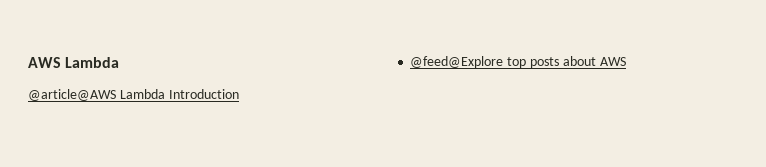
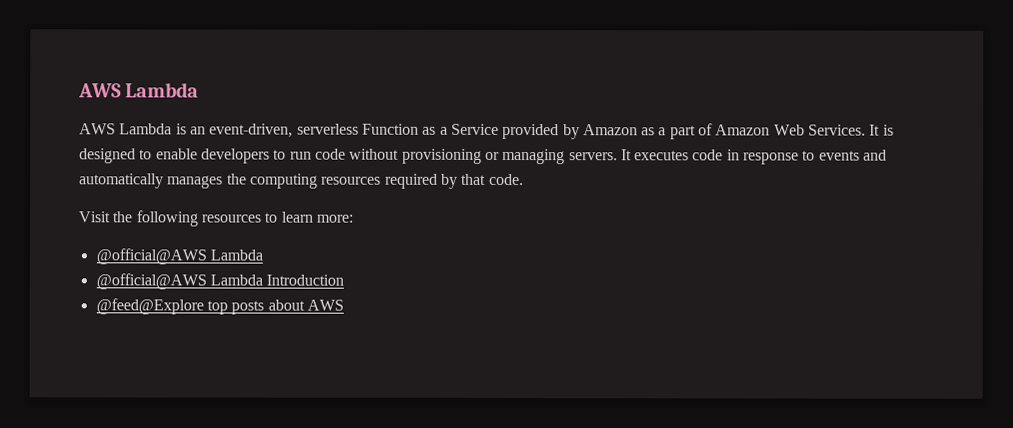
[28,89,116,101] @article@AWS -> [79,123,894,140] [79,148,888,165] [79,173,524,189] [78,210,353,227] [95,248,263,265] [95,273,207,290] AWS Lambda is an event-driven, serverless Function as a Service provided by Amazon as a part of Amazon Web Services. It is designed to enable developers to run code without provisioning or managing servers. It executes code in response to events and automatically manages the computing resources required by that code. // Visit the following resources to learn more: // @official@AWS Lambda // @official@AWS

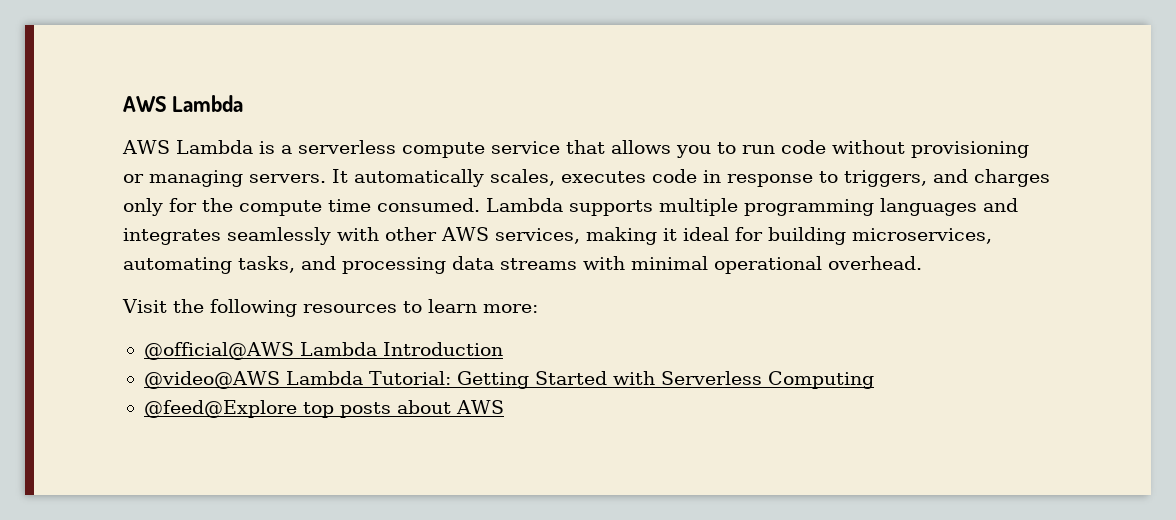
[189,123,894,140] [79,148,270,164] an event-driven, serverless Function as a Service provided by Amazon as a part of Amazon Web Services. It is designed to enable developers -> [280,140,711,158] a serverless compute service that allows you
(632, 155) none -> [354,169,555,187] automatically scales,
[818,149,888,161] [79,173,524,189] events and automatically manages the computing resources required by that code. -> [844,169,1050,187] [123,198,1018,216] [123,227,992,245] [123,256,922,274] triggers, and charges only for the compute time consumed. Lambda supports multiple programming languages and integrates seamlessly with other AWS services, making it ideal for building microservices, automating tasks, and processing data streams with minimal operational overhead.
[95,273,345,290] // @official@AWS Lambda Introduction -> [382,342,503,356] [143,371,874,389] Introduction // @video@AWS Lambda Tutorial: Getting Started with Serverless Computing

